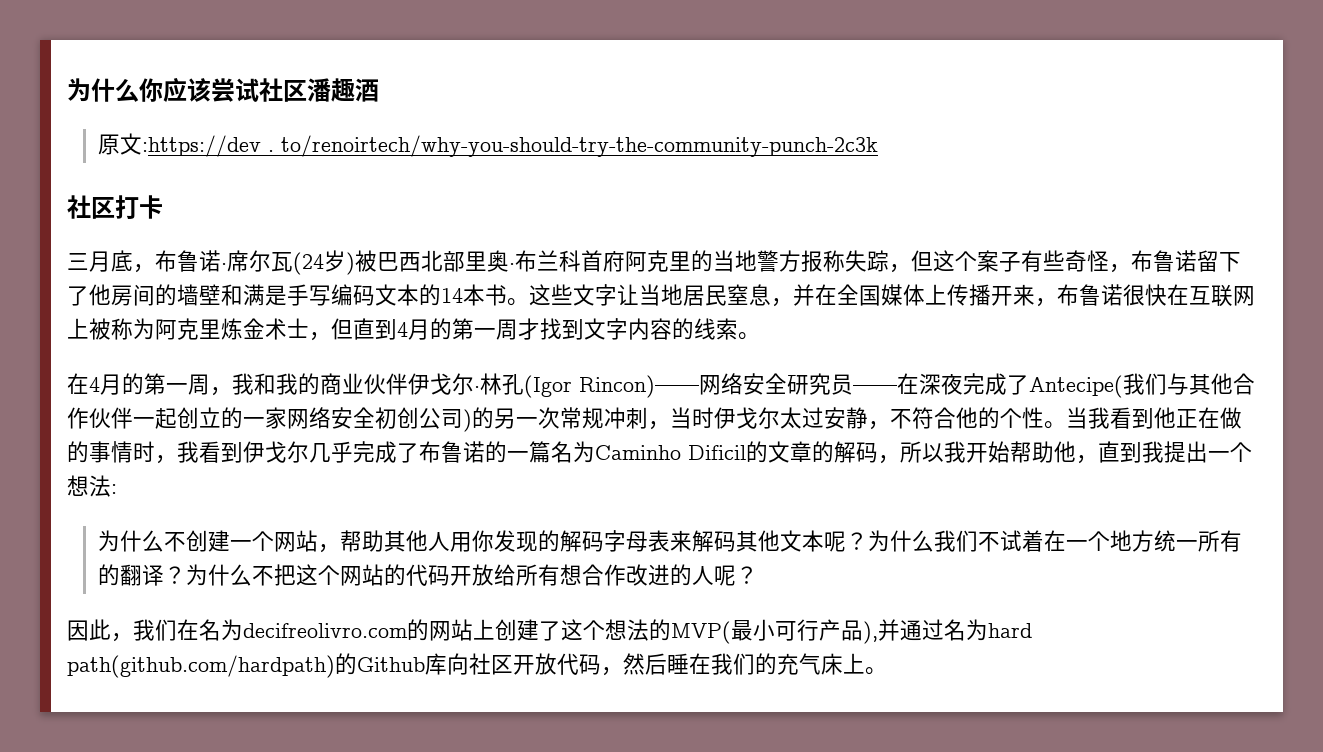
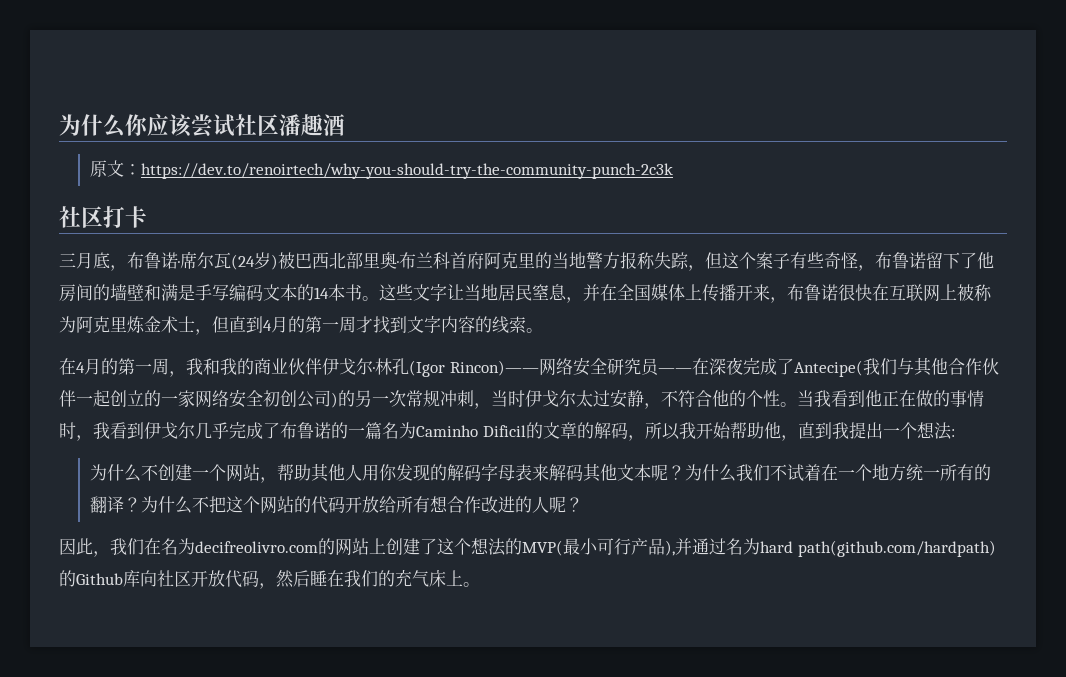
[141,135,878,157] :https://dev . to/renoirtech/why-you-should-try-the-community-punch-2c3k -> [123,163,673,179] ：https://dev.to/renoirtech/why-you-should-try-the-community-punch-2c3k

